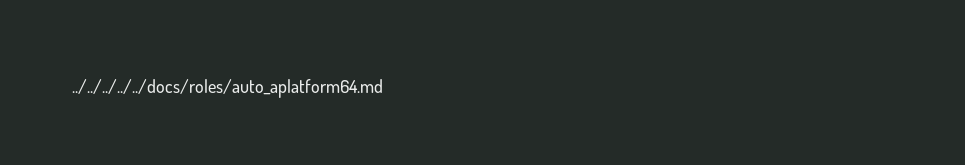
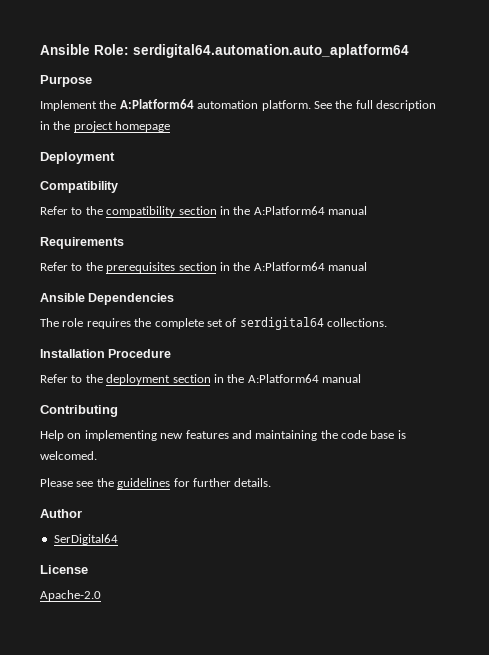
[72,79,383,98] ../../../../../docs/roles/auto_aplatform64.md -> [40,44,409,58] [40,75,92,87] [40,99,436,111] [40,121,171,132] [40,152,115,164] [40,181,118,193] [40,206,367,217] [40,237,124,249] [40,262,367,273] [40,293,175,305] [40,317,387,330] [40,349,172,358] [40,374,361,385] [40,405,118,417] [40,430,406,441] [40,451,97,460] [40,478,272,489] [40,509,82,518] [53,534,118,545] [40,565,88,574] [40,590,101,601] Ansible Role: serdigital64.automation.auto_aplatform64 // Purpose // Implement the A:Platform64 automation platform. See the full description in the project homepage // Deployment // Compatibility // Refer to the compatibility section in the A:Platform64 manual // Requirements // Refer to the prerequisites section in the A:Platform64 manual // Ansible Dependencies // The role requires the complete set of serdigital64 collections. // Installation Procedure // Refer to the deployment section in the A:Platform64 manual // Contributing // Help on implementing new features and maintaining the code base is welcomed. // Please see the guidelines for further details. // Author // SerDigital64 // License // Apache-2.0

